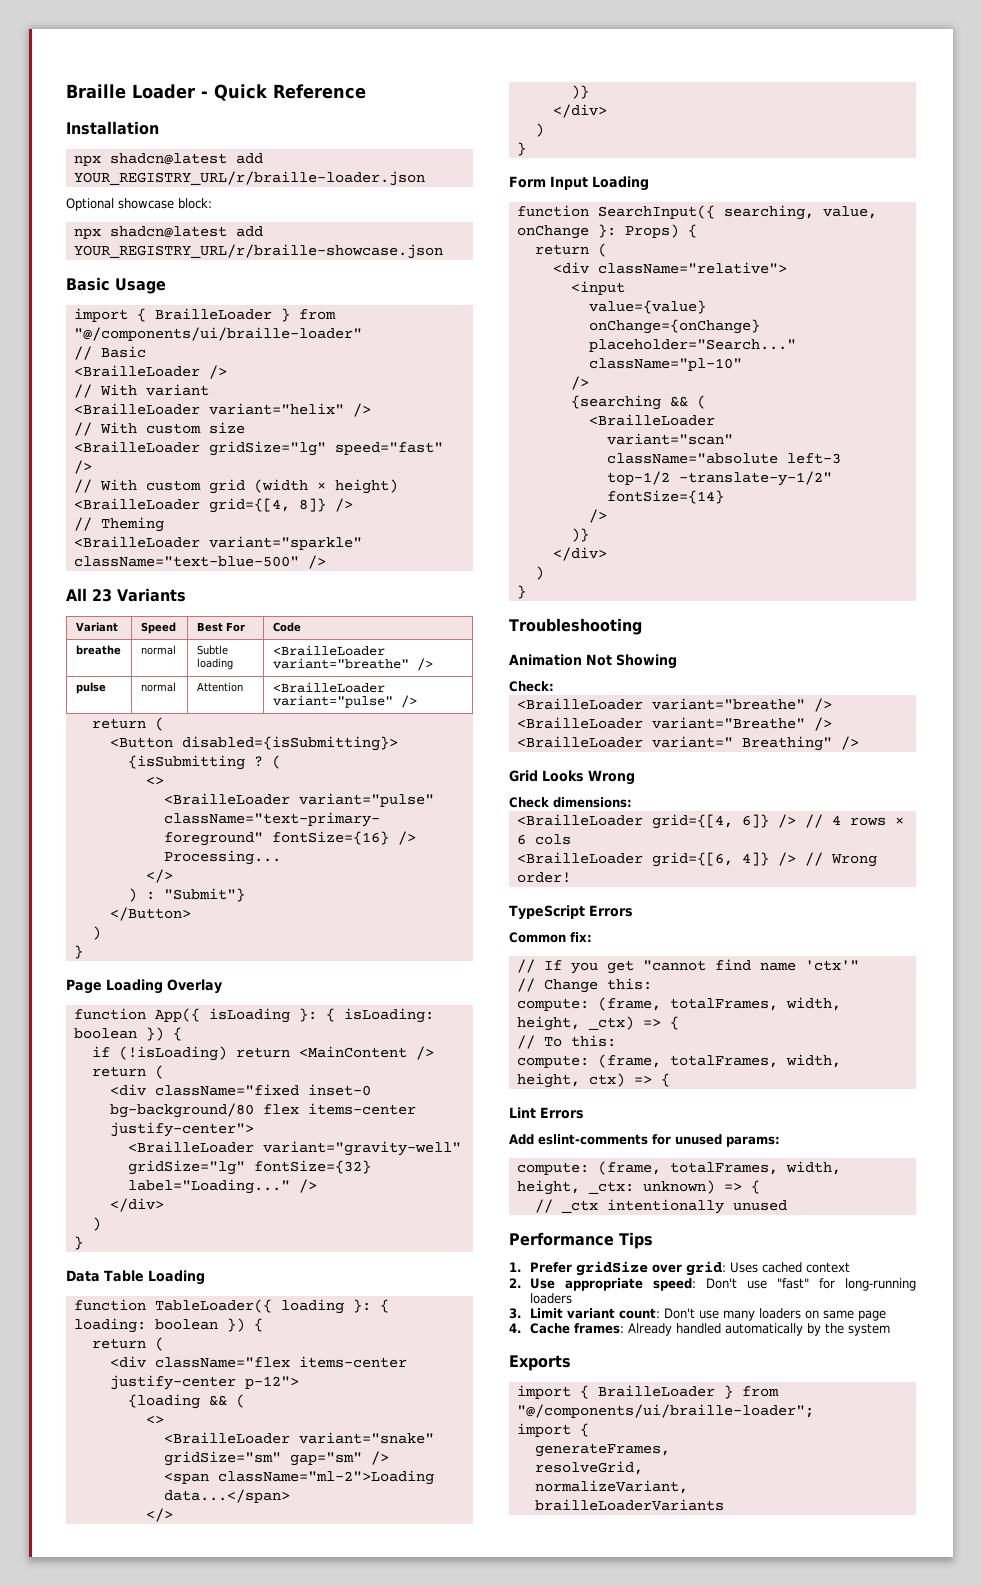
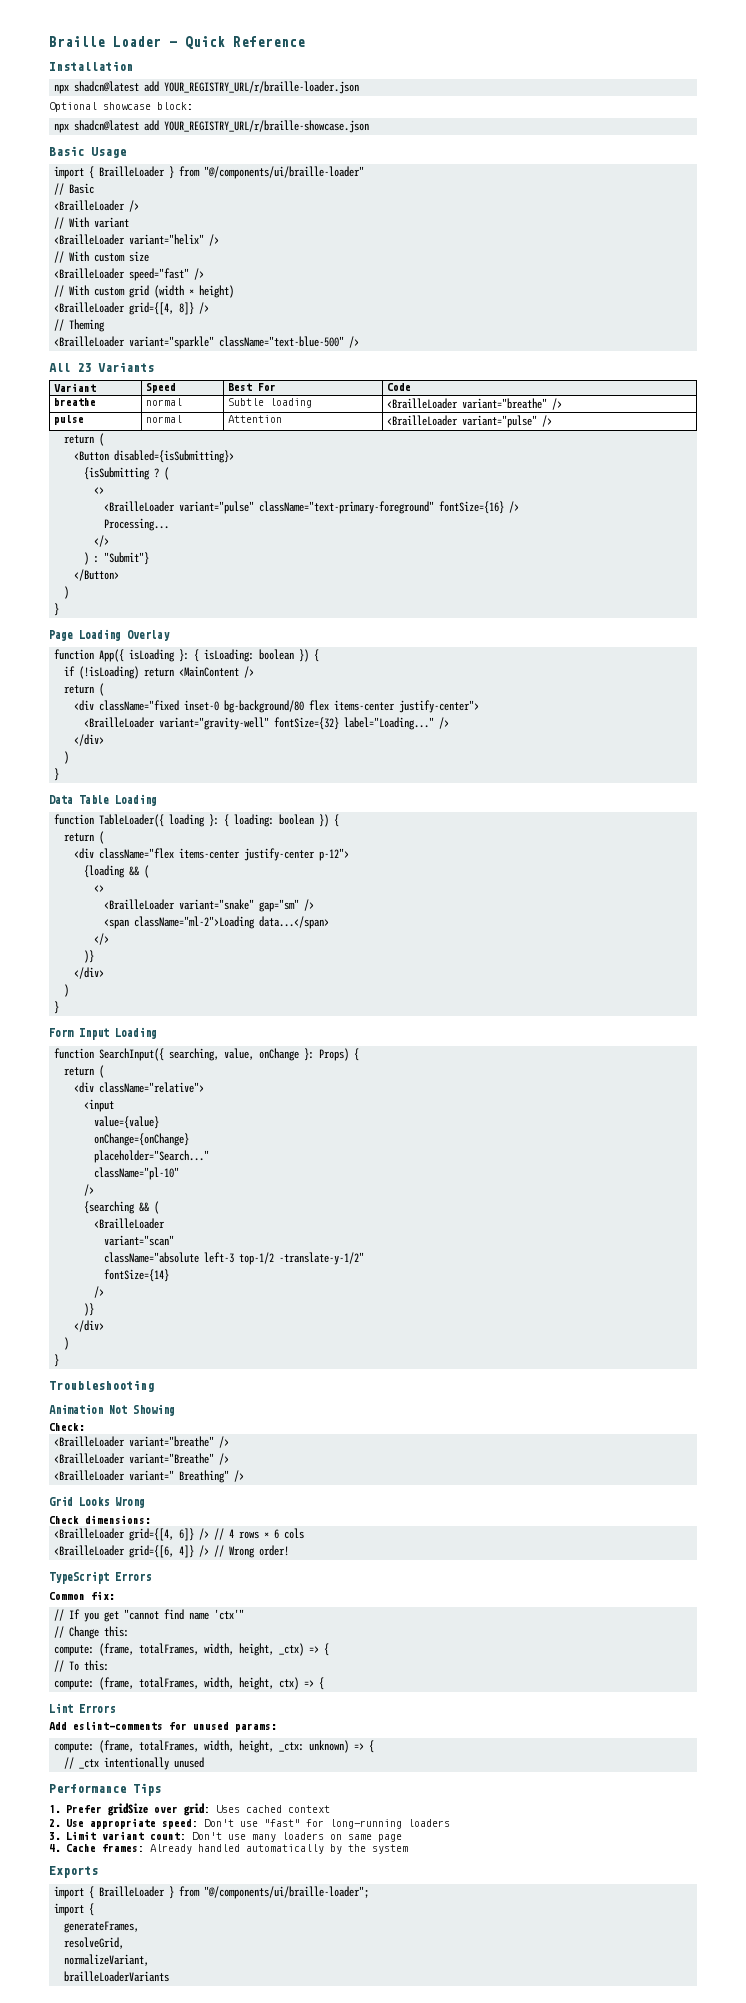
[208,441,326,456] gridSize="lg" -> (126, 273) none
[127,1160,245,1175] gridSize="lg" -> (270, 723) none
[163,1451,281,1466] gridSize="sm" -> (255, 904) none

